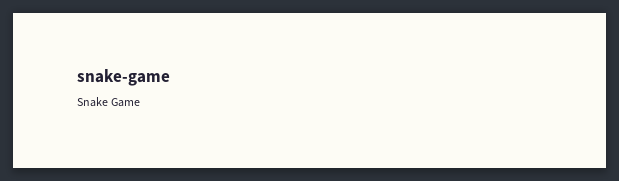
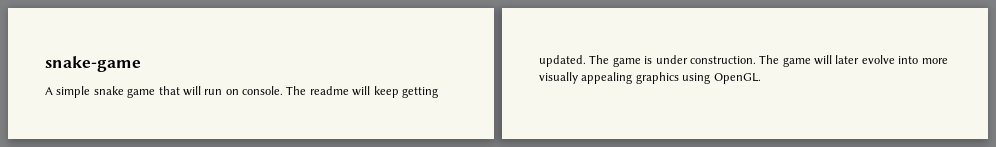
[77,97,141,107] Snake Game -> [45,86,438,98] [539,55,948,67] [539,72,761,84] A simple snake game that will run on console. The readme will keep getting updated. The game is under construction. The game will later evolve into more visually appealing graphics using OpenGL.

